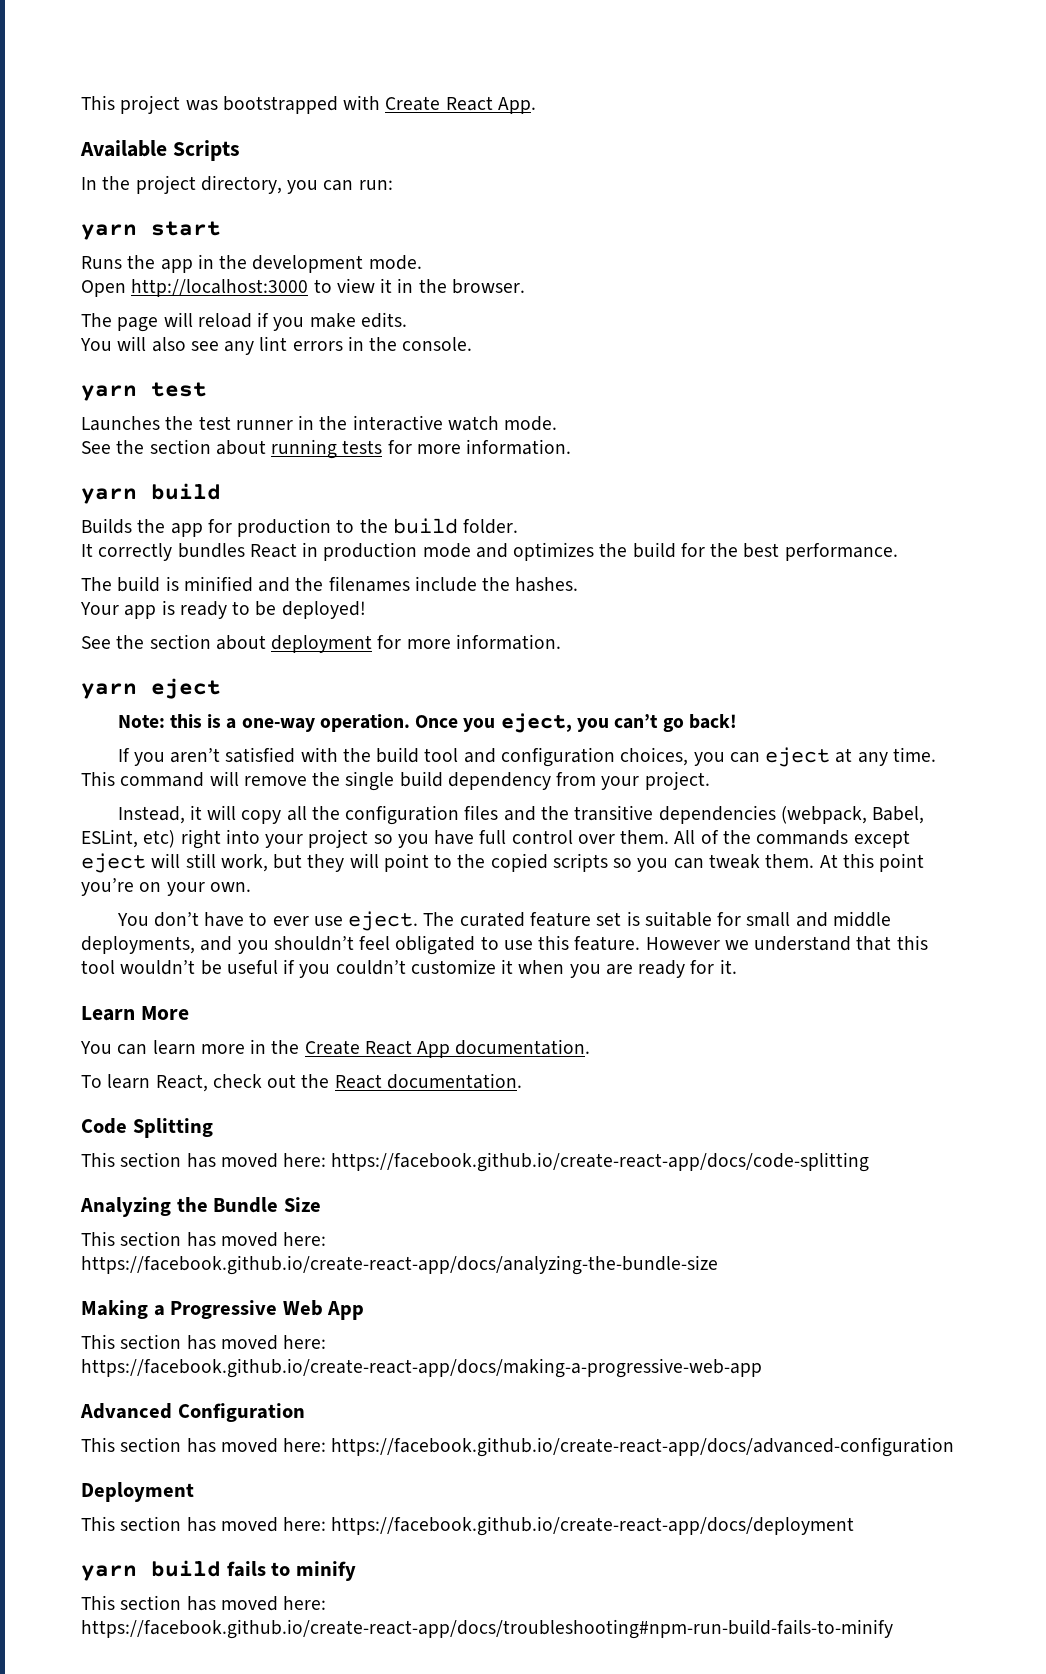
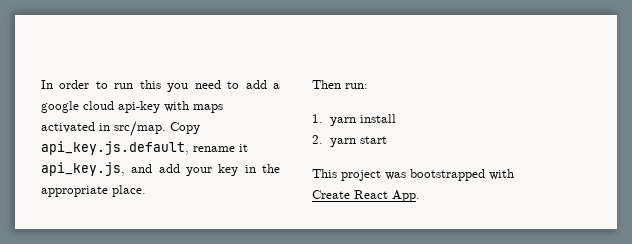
(81, 102) none -> [41,80,281,92] [41,101,223,113] [41,121,200,137] [41,141,248,155] [41,162,280,176] [41,185,146,197] [312,80,368,89] [312,114,396,126] [312,135,387,147] In order to run this you need to add a google cloud api-key with maps activated in src/map. Copy api_key.js.default, rename it api_key.js, and add your key in the appropriate place. // Then run: // 1. yarn install // 2. yarn start //
[80,140,240,161] [81,175,393,194] [81,221,221,240] [81,254,422,273] [81,278,525,297] [81,312,407,332] [80,336,473,355] [81,382,207,401] [81,415,558,431] [81,439,572,459] [81,483,221,504] [81,518,519,537] [81,542,898,561] [81,576,579,592] [80,600,366,619] [81,634,561,653] [81,678,221,699] [117,713,737,733] [117,747,936,767] [81,771,710,791] [117,805,925,825] [81,829,910,849] [81,853,925,873] [81,878,251,896] [116,911,891,931] [81,935,928,955] [81,959,737,978] [81,1006,189,1021] [80,1039,591,1058] [81,1073,522,1092] [81,1118,213,1138] [81,1152,870,1172] [80,1197,321,1217] [81,1231,327,1247] [81,1255,718,1275] [81,1300,365,1320] [81,1334,327,1350] [81,1358,762,1378] [80,1403,305,1422] [81,1437,955,1457] [81,1482,194,1502] [81,1516,855,1536] [81,1560,356,1581] [81,1595,327,1611] [81,1619,893,1639] // Available Scripts // In the project directory, you can run: // yarn start // Runs the app in the development mode. // Open http://localhost:3000 to view it in the browser. // The page will reload if you make edits. // You will also see any lint errors in the console. // yarn test // Launches the test runner in the interactive watch mode. // See the section about running tests for more information. // yarn build // Builds the app for production to the build folder. // It correctly bundles React in production mode and optimizes the build for the best performance. // The build is minified and the filenames include the hashes. // Your app is ready to be deployed! // See the section about deployment for more information. // yarn eject // Note: this is a one-way operation. Once you eject, you can’t go back! // If you aren’t satisfied with the build tool and configuration choices, you can eject at any time. This command will remove the single build dependency from your project. // Instead, it will copy all the configuration files and the transitive dependencies (webpack, Babel, ESLint, etc) right into your project so you have full control over them. All of the commands except eject will still work, but they will point to the copied scripts so you can tweak them. At this point you’re on your own. // You don’t have to ever use eject. The curated feature set is suitable for small and middle deployments, and you shouldn’t feel obligated to use this feature. However we understand that this tool wouldn’t be useful if you couldn’t customize it when you are ready for it. // Learn More // You can learn more in the Create React App documentation. // To learn React, check out the React documentation. // Code Splitting // This section has moved here: https://facebook.github.io/create-react-app/docs/code-splitting // Analyzing the Bundle Size // This section has moved here: https://facebook.github.io/create-react-app/docs/analyzing-the-bundle-size // Making a Progressive Web App // This section has moved here: https://facebook.github.io/create-react-app/docs/making-a-progressive-web-app // Advanced Configuration // This section has moved here: https://facebook.github.io/create-react-app/docs/advanced-configuration // Deployment // This section has moved here: https://facebook.github.io/create-react-app/docs/deployment // yarn build fails to minify // This section has moved here: https://facebook.github.io/create-react-app/docs/troubleshooting#npm-run-build-fails-to-minify -> (420, 196) none

